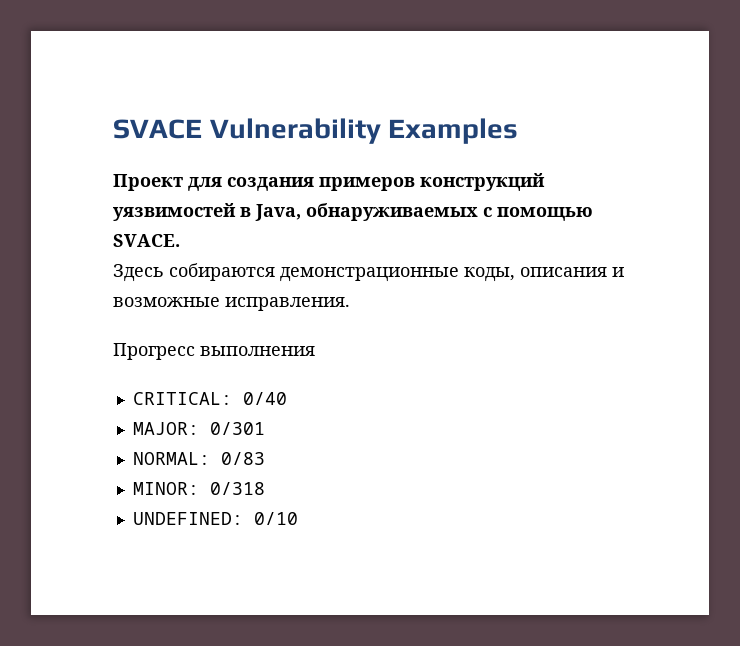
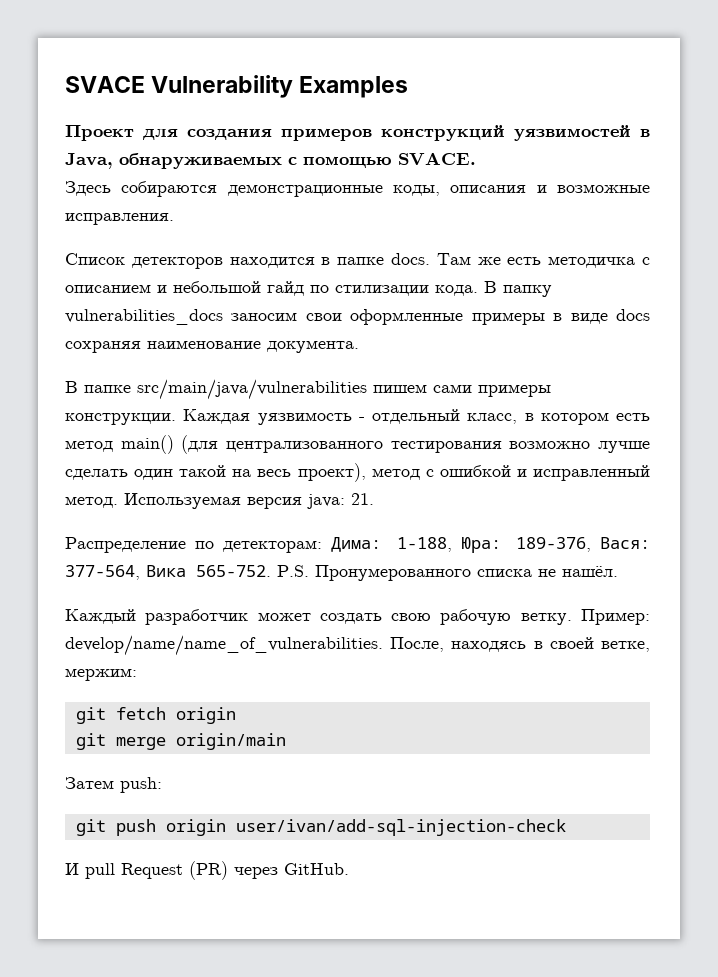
[113,343,315,360] [132,392,287,405] [132,422,265,435] [132,452,265,465] [132,482,265,495] [132,512,298,525] Прогресс выполнения // CRITICAL: 0/40 // MAJOR: 0/301 // NORMAL: 0/83 // MINOR: 0/318 // UNDEFINED: 0/10 -> [65,253,650,269] [65,281,552,297] [65,309,651,325] [65,340,359,353] [65,379,551,400] [65,409,650,425] [65,435,650,454] [65,463,651,482] [65,493,374,509] [65,537,650,553] [65,565,618,581] [65,609,650,625] [65,635,650,656] [65,668,137,681] [75,707,236,724] [75,733,286,750] [65,777,162,793] [75,819,566,836] [65,861,349,880] Список детекторов находится в папке docs. Там же есть методичка с описанием и небольшой гайд по стилизации кода. В папку vulnerabilities_docs заносим свои оформленные примеры в виде docs сохраняя наименование документа. // В папке src/main/java/vulnerabilities пишем сами примеры конструкции. Каждая уязвимость - отдельный класс, в котором есть метод main() (для централизованного тестирования возможно лучше сделать один такой на весь проект), метод с ошибкой и исправленный метод. Используемая версия java: 21. // Распределение по детекторам: Дима: 1-188, Юра: 189-376, Вася: 377-564, Вика 565-752. P.S. Пронумерованного списка не нашёл. // Каждый разработчик может создать свою рабочую ветку. Пример: develop/name/name_of_vulnerabilities. После, находясь в своей ветке, мержим: // git fetch origin // git merge origin/main // Затем push: // git push origin user/ivan/add-sql-injection-check // И pull Request (PR) через GitHub.

